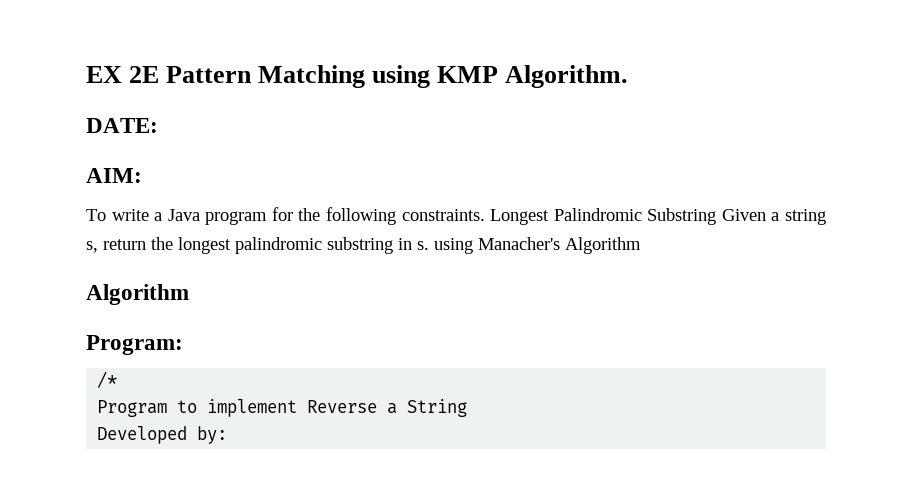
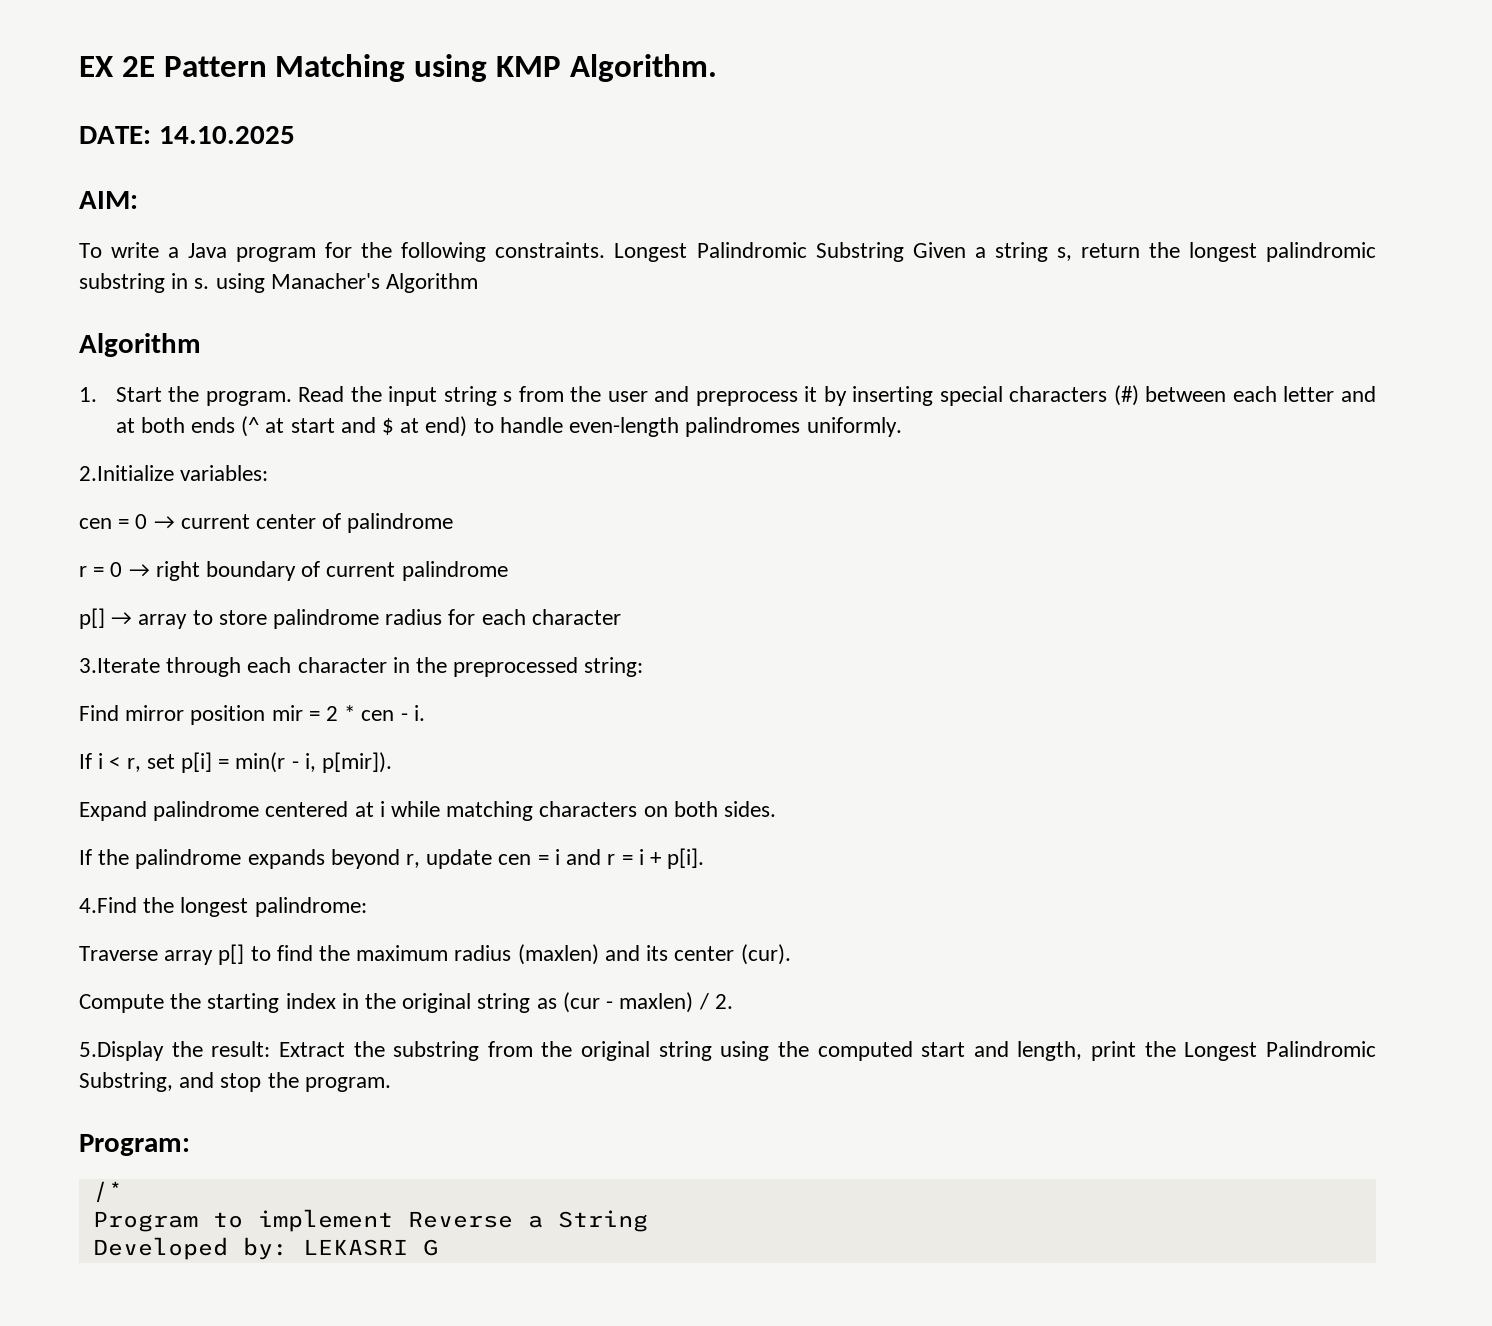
(158, 125) none -> [158,126,295,144] 14.10.2025
(189, 294) none -> [79,385,1376,406] [115,416,902,437] [79,465,269,481] [79,513,454,533] [79,561,508,581] [79,608,621,629] [79,657,644,677] [79,705,425,725] [79,752,393,773] [79,801,777,821] [79,848,705,869] [79,897,367,917] [79,944,791,965] [79,992,733,1013] [79,1041,1376,1061] [79,1072,391,1092] // 1. Start the program. Read the input string s from the user and preprocess it by inserting special characters (#) between each letter and at both ends (^ at start and $ at end) to handle even-length palindromes uniformly. // 2.Initialize variables: // cen = 0 → current center of palindrome // r = 0 → right boundary of current palindrome // p[] → array to store palindrome radius for each character // 3.Iterate through each character in the preprocessed string: // Find mirror position mir = 2 * cen - i. // If i < r, set p[i] = min(r - i, p[mir]). // Expand palindrome centered at i while matching characters on both sides. // If the palindrome expands beyond r, update cen = i and r = i + p[i]. // 4.Find the longest palindrome: // Traverse array p[] to find the maximum radius (maxlen) and its center (cur). // Compute the starting index in the original string as (cur - maxlen) / 2. // 5.Display the result: Extract the substring from the original string using the computed start and length, print the Longest Palindromic Substring, and stop the program.
(228, 435) none -> [302,1239,438,1256] LEKASRI G

